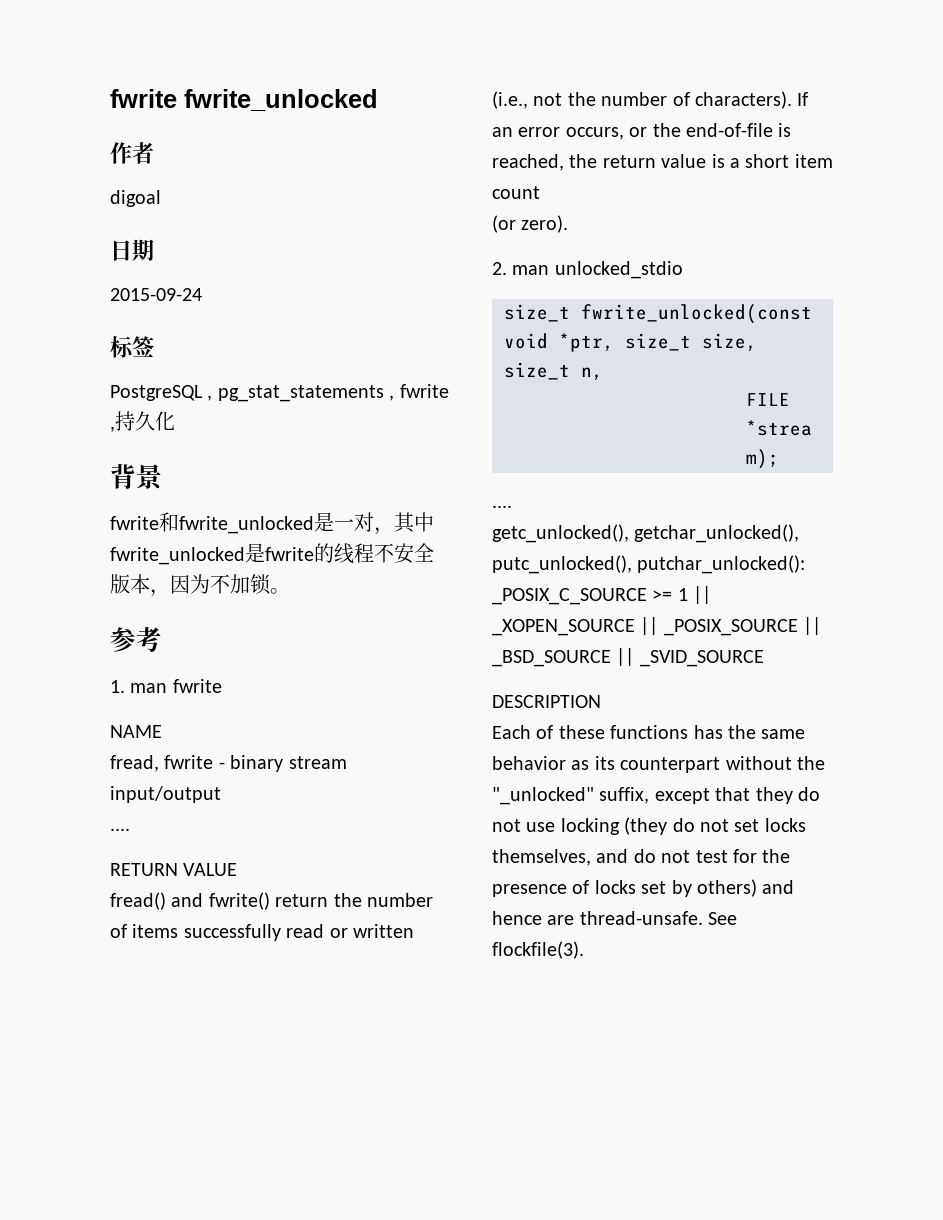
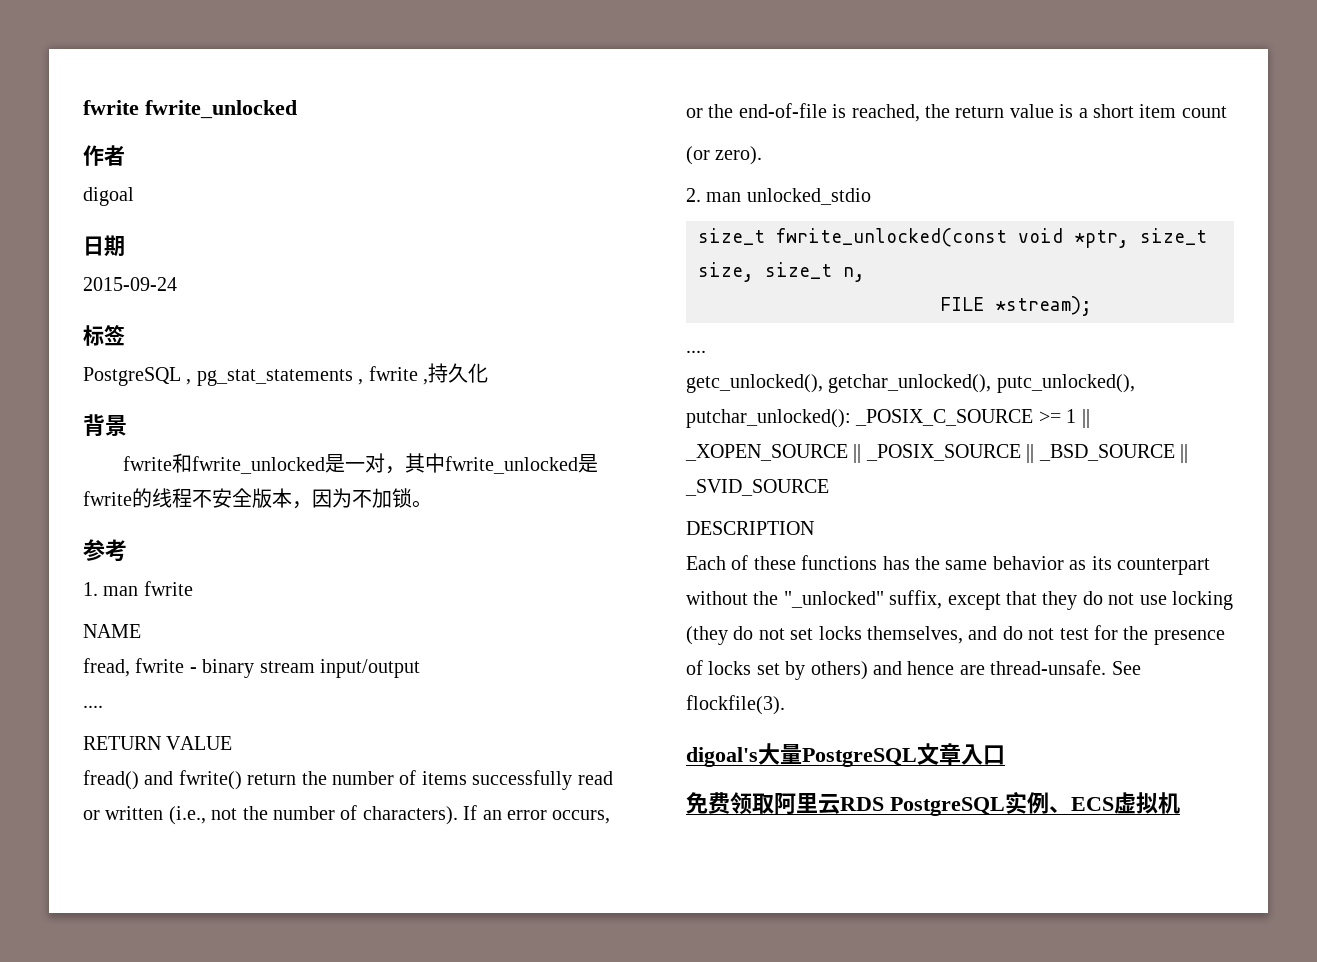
(584, 950) none -> [686,743,1005,767] [686,791,1180,816] // digoal's大量PostgreSQL文章入口 // 免费领取阿里云RDS PostgreSQL实例、ECS虚拟机

